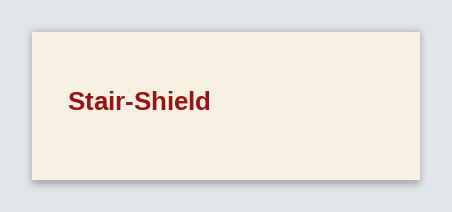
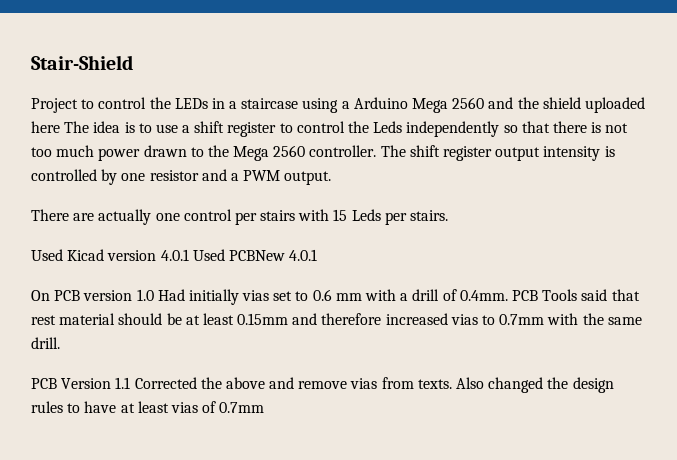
(211, 100) none -> [31,97,645,113] [31,121,629,137] [31,145,615,161] [31,169,332,185] [31,209,449,225] [31,249,318,261] [31,289,640,305] [31,313,642,325] [31,337,60,349] [31,377,614,393] [31,401,265,413] // Project to control the LEDs in a staircase using a Arduino Mega 2560 and the shield uploaded here The idea is to use a shift register to control the Leds independently so that there is not too much power drawn to the Mega 2560 controller. The shift register output intensity is controlled by one resistor and a PWM output. // There are actually one control per stairs with 15 Leds per stairs. // Used Kicad version 4.0.1 Used PCBNew 4.0.1 // On PCB version 1.0 Had initially vias set to 0.6 mm with a drill of 0.4mm. PCB Tools said that rest material should be at least 0.15mm and therefore increased vias to 0.7mm with the same drill. // PCB Version 1.1 Corrected the above and remove vias from texts. Also changed the design rules to have at least vias of 0.7mm

